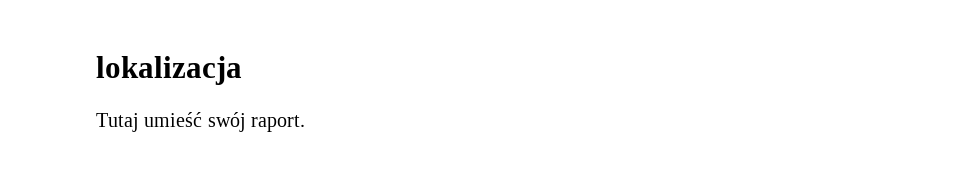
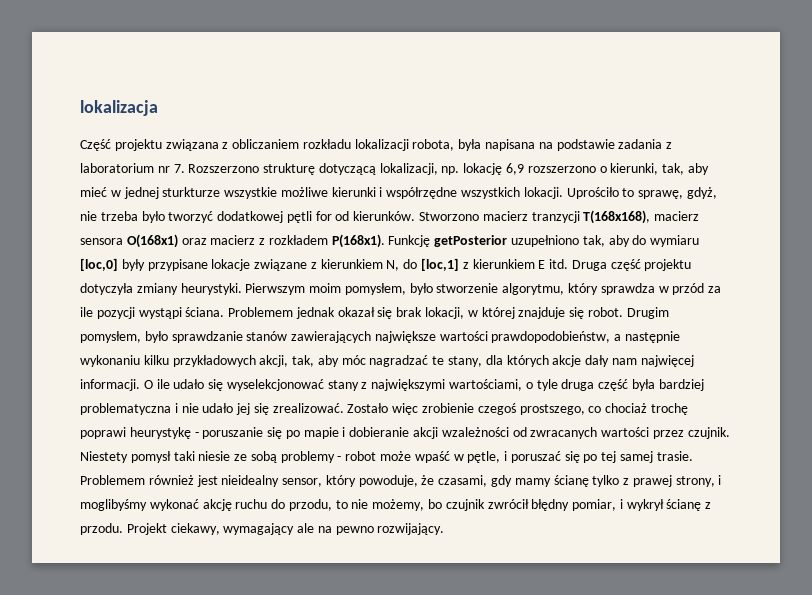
[96,112,306,132] Tutaj umieść swój raport. -> [80,139,673,151] [80,163,709,175] [80,187,717,199] [80,210,700,224] [80,234,700,248] [80,258,692,271] [80,283,722,295] [80,307,669,319] [80,331,681,343] [80,355,694,367] [80,379,704,391] [80,403,688,415] [80,427,730,439] [80,451,693,463] [80,475,722,487] [80,499,712,511] [80,523,445,535] Część projektu związana z obliczaniem rozkładu lokalizacji robota, była napisana na podstawie zadania z laboratorium nr 7. Rozszerzono strukturę dotyczącą lokalizacji, np. lokację 6,9 rozszerzono o kierunki, tak, aby mieć w jednej sturkturze wszystkie możliwe kierunki i współrzędne wszystkich lokacji. Uprościło to sprawę, gdyż, nie trzeba było tworzyć dodatkowej pętli for od kierunków. Stworzono macierz tranzycji T(168x168), macierz sensora O(168x1) oraz macierz z rozkładem P(168x1). Funkcję getPosterior uzupełniono tak, aby do wymiaru [loc,0] były przypisane lokacje związane z kierunkiem N, do [loc,1] z kierunkiem E itd. Druga część projektu dotyczyła zmiany heurystyki. Pierwszym moim pomysłem, było stworzenie algorytmu, który sprawdza w przód za ile pozycji wystąpi ściana. Problemem jednak okazał się brak lokacji, w której znajduje się robot. Drugim pomysłem, było sprawdzanie stanów zawierających największe wartości prawdopodobieństw, a następnie wykonaniu kilku przykładowych akcji, tak, aby móc nagradzać te stany, dla których akcje dały nam najwięcej informacji. O ile udało się wyselekcjonować stany z największymi wartościami, o tyle druga część była bardziej problematyczna i nie udało jej się zrealizować. Zostało więc zrobienie czegoś prostszego, co chociaż trochę poprawi heurystykę - poruszanie się po mapie i dobieranie akcji wzależności od zwracanych wartości przez czujnik. Niestety pomysł taki niesie ze sobą problemy - robot może wpaść w pętle, i poruszać się po tej samej trasie. Problemem również jest nieidealny sensor, który powoduje, że czasami, gdy mamy ścianę tylko z prawej strony, i moglibyśmy wykonać akcję ruchu do przodu, to nie możemy, bo czujnik zwrócił błędny pomiar, i wykrył ścianę z przodu. Projekt ciekawy, wymagający ale na pewno rozwijający.

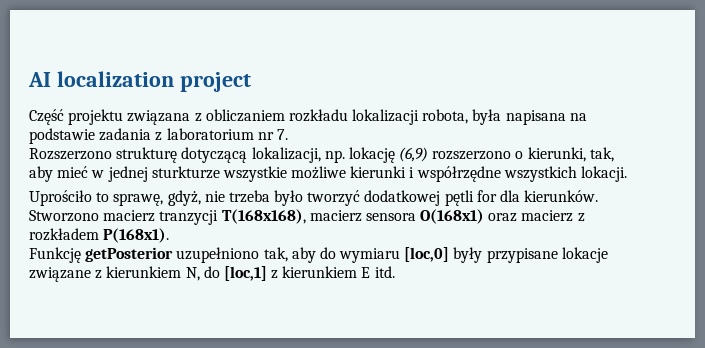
[80,100,158,116] lokalizacja -> [28,71,251,92] AI localization project
(185, 168) none -> (288, 134) //
[506,163,525,175] 6,9 -> [399,147,429,162] (6,9)
(563, 193) none -> (628, 174) //
[335,211,350,221] od -> [500,190,521,202] dla
(385, 241) none -> (170, 235) //
[571,259,692,271] [80,283,722,295] [80,307,669,319] [80,331,681,343] [80,355,694,367] [80,379,704,391] [80,403,688,415] [80,427,730,439] [80,451,693,463] [80,475,722,487] [80,499,712,511] [80,523,445,535] Druga część projektu dotyczyła zmiany heurystyki. Pierwszym moim pomysłem, było stworzenie algorytmu, który sprawdza w przód za ile pozycji wystąpi ściana. Problemem jednak okazał się brak lokacji, w której znajduje się robot. Drugim pomysłem, było sprawdzanie stanów zawierających największe wartości prawdopodobieństw, a następnie wykonaniu kilku przykładowych akcji, tak, aby móc nagradzać te stany, dla których akcje dały nam najwięcej informacji. O ile udało się wyselekcjonować stany z największymi wartościami, o tyle druga część była bardziej problematyczna i nie udało jej się zrealizować. Zostało więc zrobienie czegoś prostszego, co chociaż trochę poprawi heurystykę - poruszanie się po mapie i dobieranie akcji wzależności od zwracanych wartości przez czujnik. Niestety pomysł taki niesie ze sobą problemy - robot może wpaść w pętle, i poruszać się po tej samej trasie. Problemem również jest nieidealny sensor, który powoduje, że czasami, gdy mamy ścianę tylko z prawej strony, i moglibyśmy wykonać akcję ruchu do przodu, to nie możemy, bo czujnik zwrócił błędny pomiar, i wykrył ścianę z przodu. Projekt ciekawy, wymagający ale na pewno rozwijający. -> (395, 272) none

